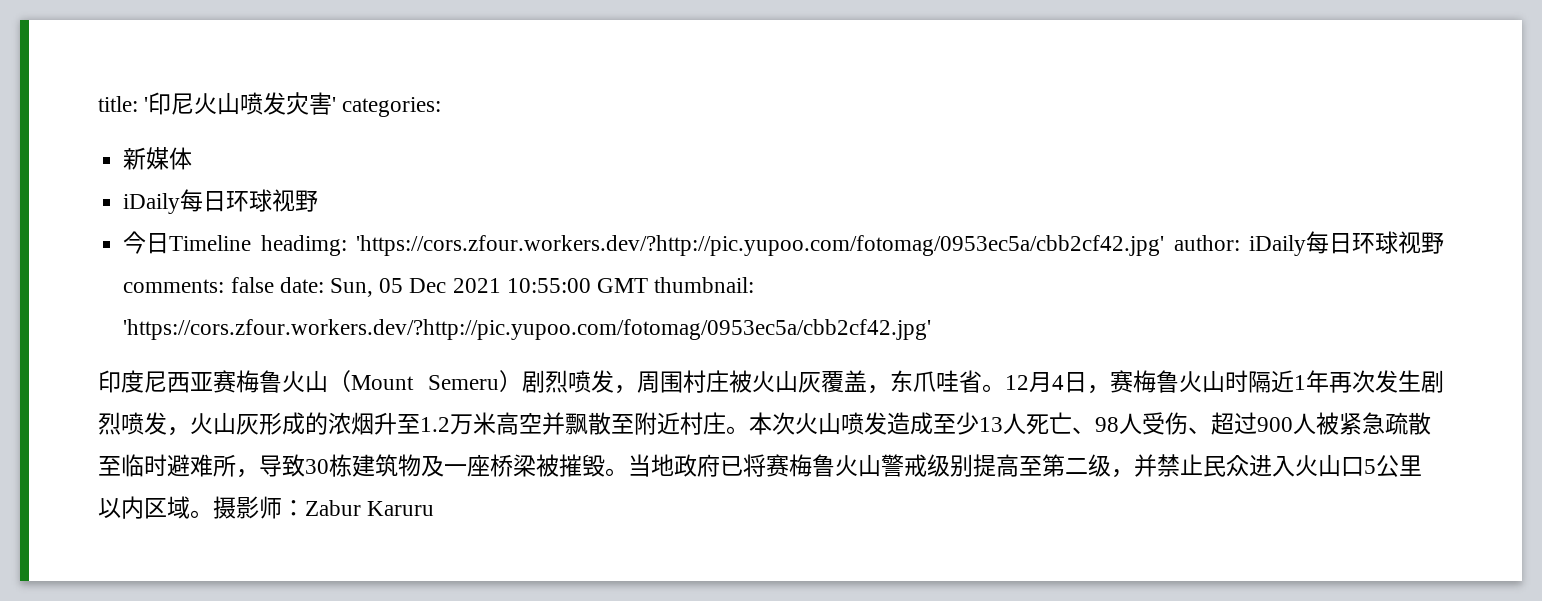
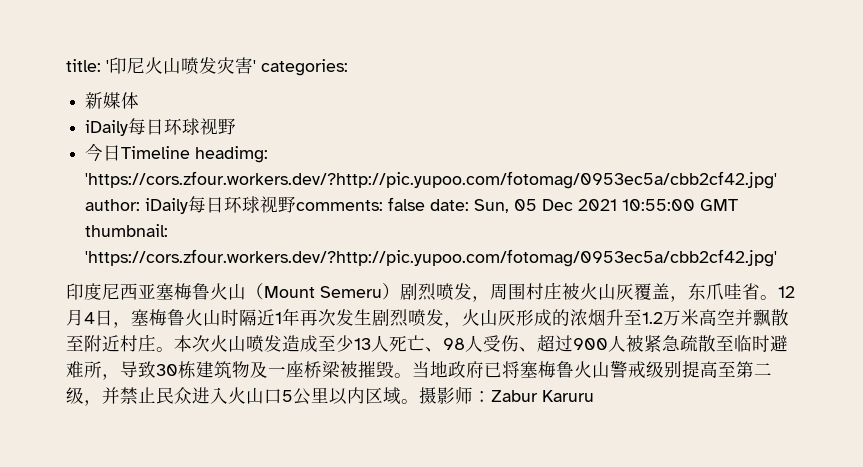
[213,370,236,393] 赛 -> [156,283,174,300] 塞
[1110,370,1133,393] 赛 -> [131,309,149,326] 塞
[766,454,789,477] 赛 -> [520,361,538,378] 塞

